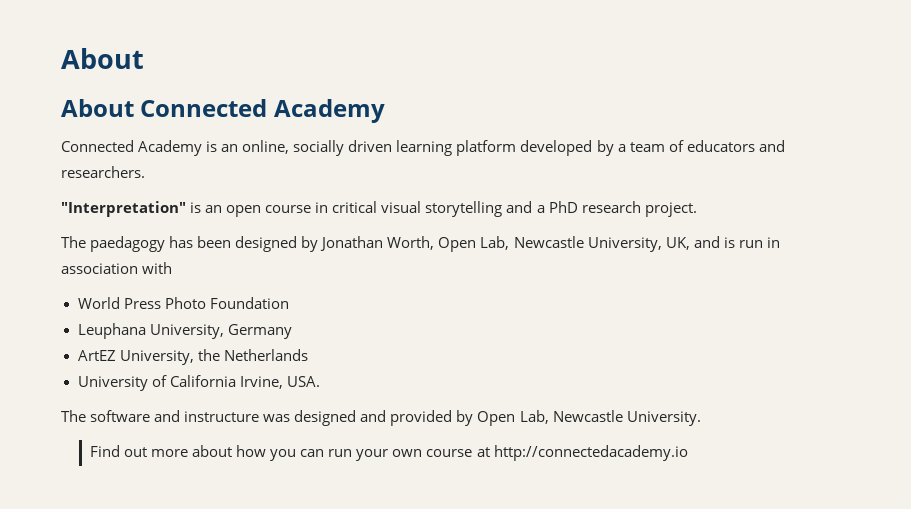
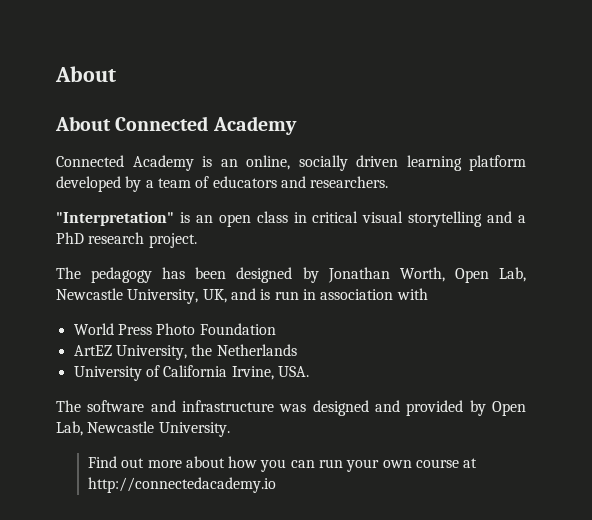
[265,205,312,213] course -> [256,211,288,223] class
[90,236,166,252] paedagogy -> [91,267,153,283] pedagogy
[77,323,292,339] // Leuphana University, Germany -> (276, 329) none
[184,411,260,422] instructure -> [182,400,274,412] infrastructure

